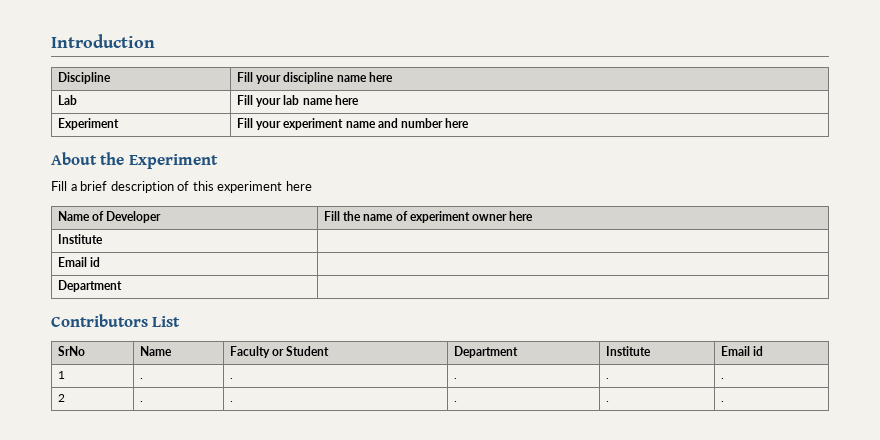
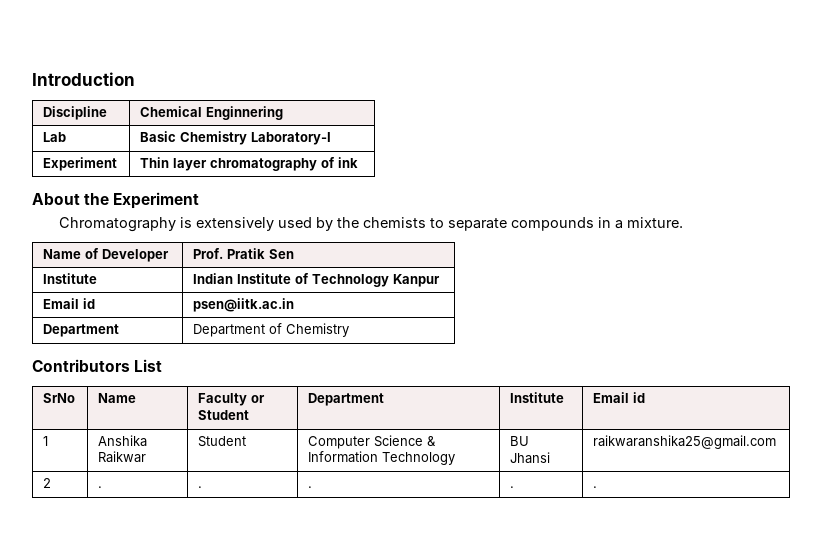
[237,72,393,84] [58,95,78,105] [237,95,359,107] [58,118,120,130] [237,118,469,130] [51,152,218,169] [51,181,312,193] [58,211,162,223] [324,211,533,223] [58,234,104,244] Fill your discipline name here // Lab | Fill your lab name here // Experiment | Fill your experiment name and number here // About the Experiment // Fill a brief description of this experiment here // Name of Developer | Fill the name of experiment owner here // Institute | -> [140,106,283,120] [43,132,67,142] [140,131,332,145] [43,157,118,171] [140,157,359,171] [32,192,200,209] [59,217,684,232] [43,248,169,262] [193,248,294,259] [43,273,98,284] [193,273,441,287] Chemical Enginnering // Lab | Basic Chemistry Laboratory-I // Experiment | Thin layer chromatography of ink // About the Experiment // Chromatography is extensively used by the chemists to separate compounds in a mixture. // Name of Developer | Prof. Pratik Sen // Institute | Indian Institute of Technology Kanpur
[58,280,123,292] // Department | -> [193,298,295,312] [43,324,120,337] [193,323,350,337] psen@iitk.ac.in // Department | Department of Chemistry
[140,378,144,379] [230,378,234,379] [454,378,458,379] [606,378,610,379] [721,378,725,379] . | . | . | . | . -> [98,435,148,447] [98,451,147,463] [198,436,247,447] [308,435,437,449] [308,451,456,465] [510,436,530,446] [510,452,551,464] [593,435,777,449] Anshika Raikwar | Student | Computer Science & Information Technology | BU Jhansi | raikwaranshika25@gmail.com

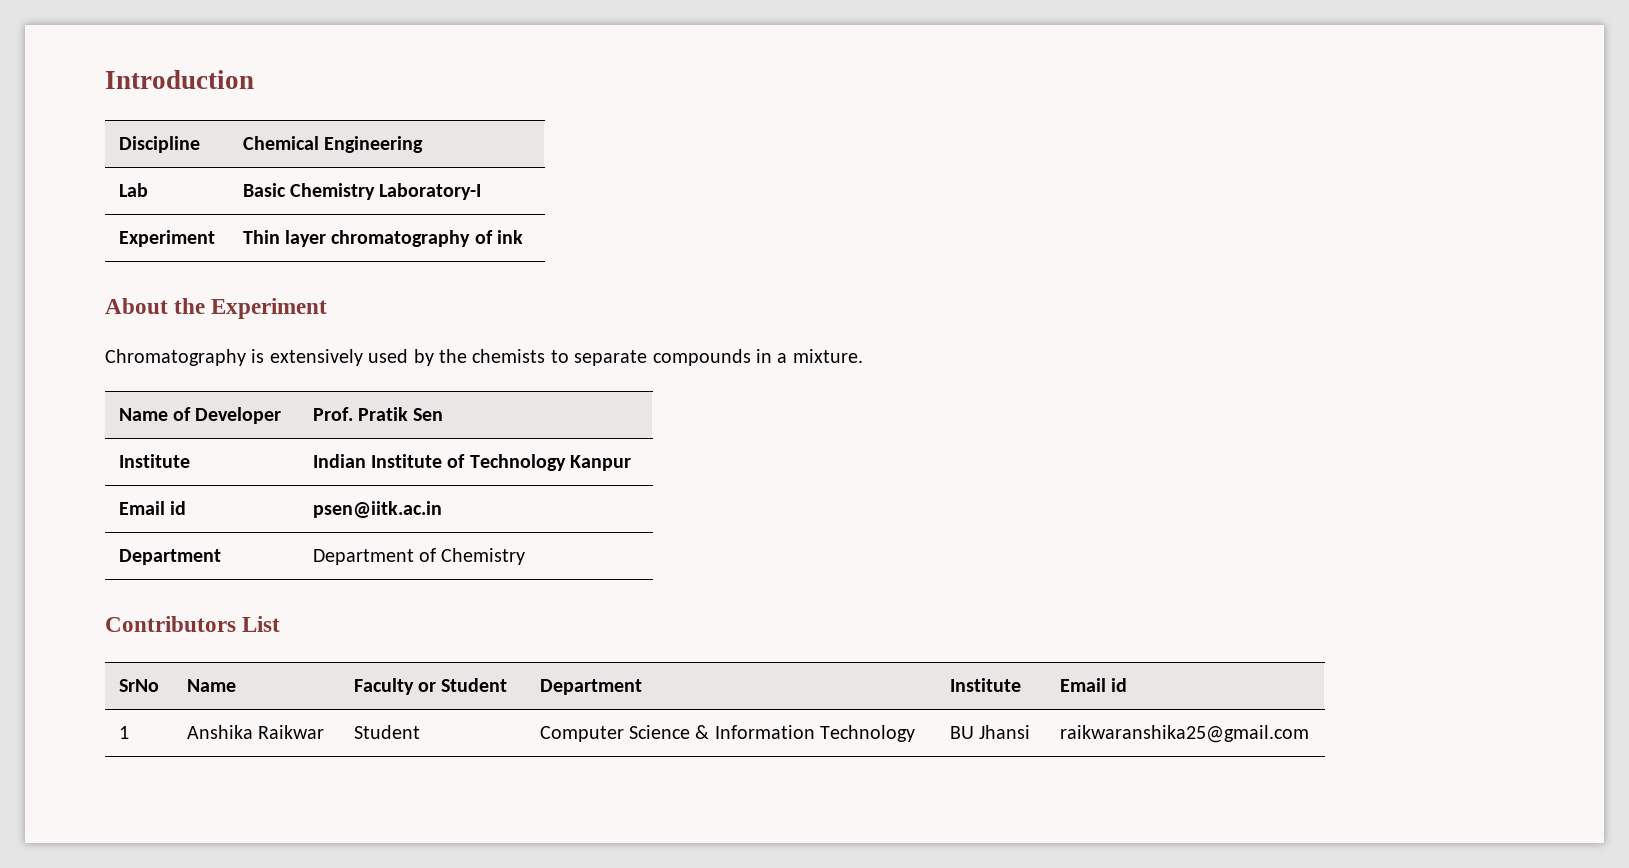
[205,106,283,120] Enginnering -> [324,136,424,153] Engineering
[43,478,52,488] [98,486,103,488] [198,486,203,488] [308,486,313,488] [510,486,515,488] [593,486,598,488] // 2 | . | . | . | . | . -> (1309, 734) none

